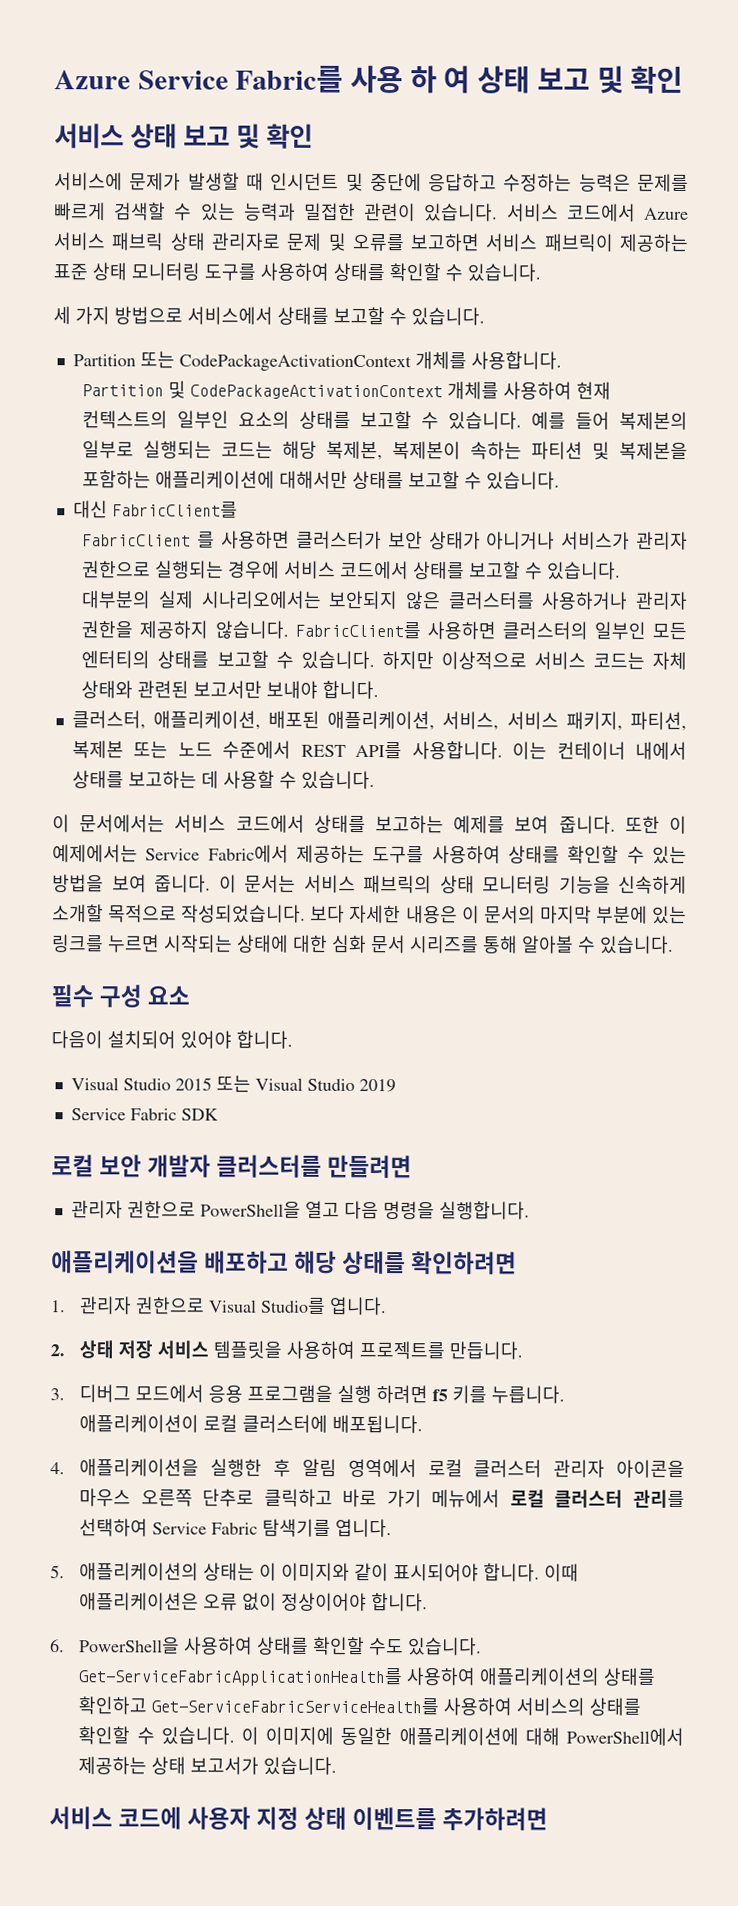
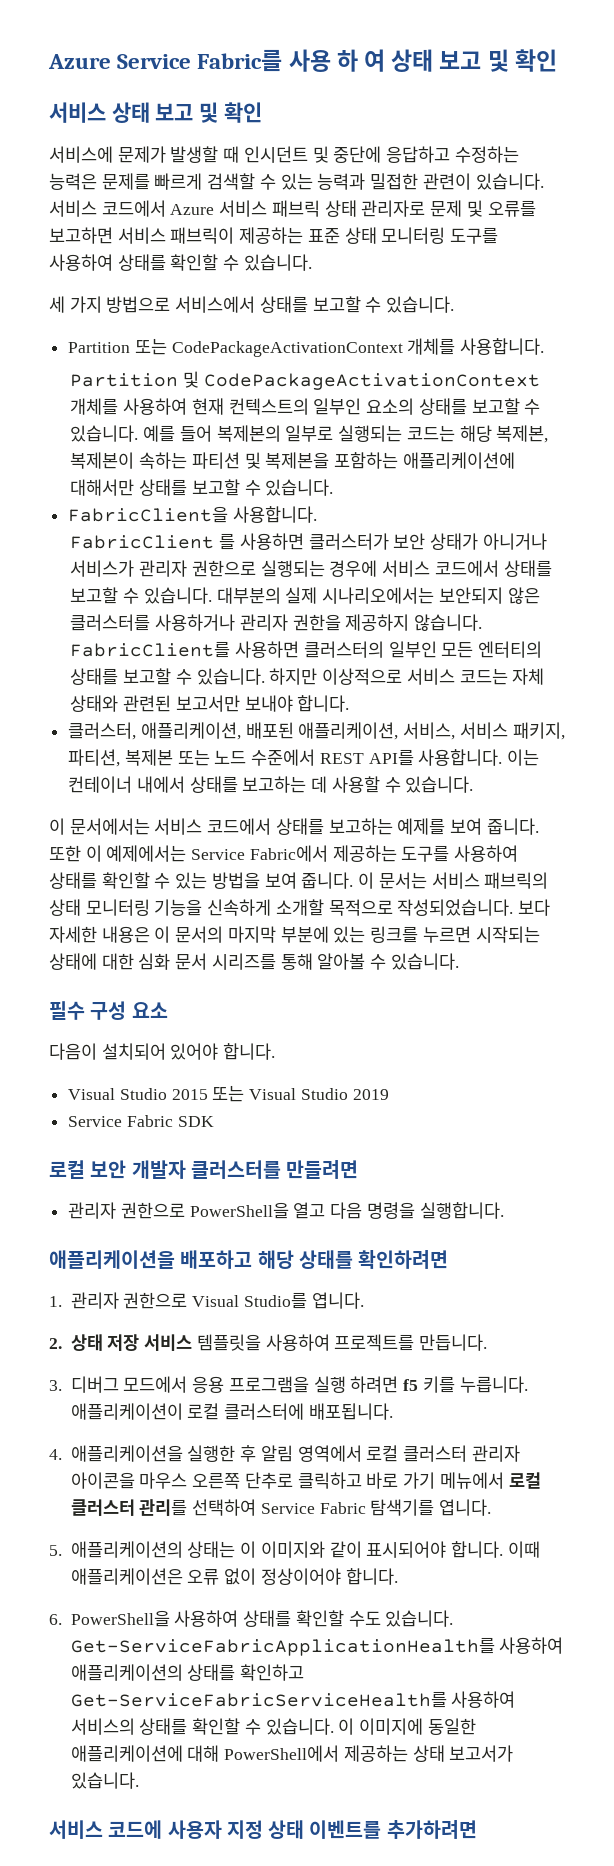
[72,500,238,519] 대신 FabricClient를 -> [68,506,317,523] FabricClient을 사용합니다.

